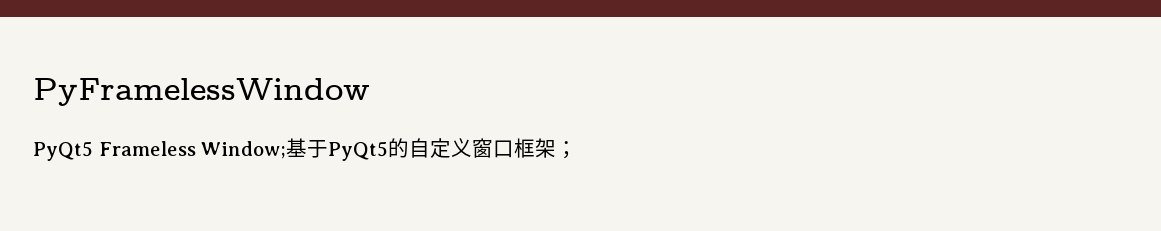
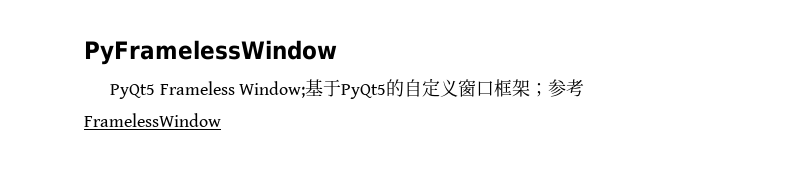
(578, 150) none -> [548,79,585,97] [84,113,221,127] 参考FramelessWindow

